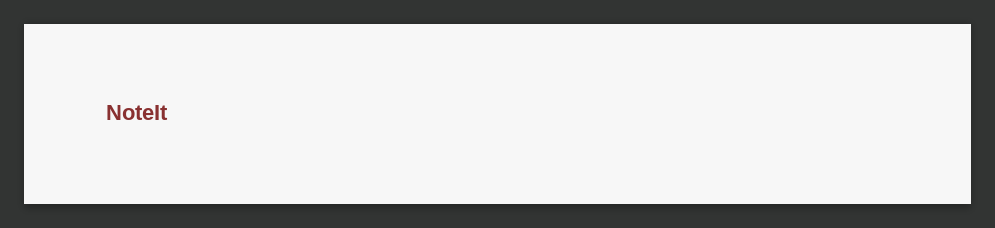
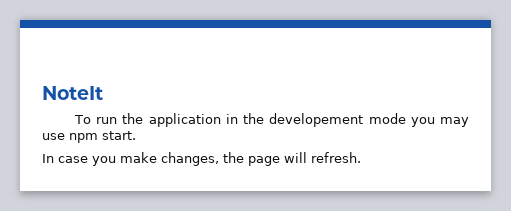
(168, 112) none -> [73,113,469,127] [42,131,136,143] [42,152,361,166] // To run the application in the developement mode you may use npm start. // In case you make changes, the page will refresh.

